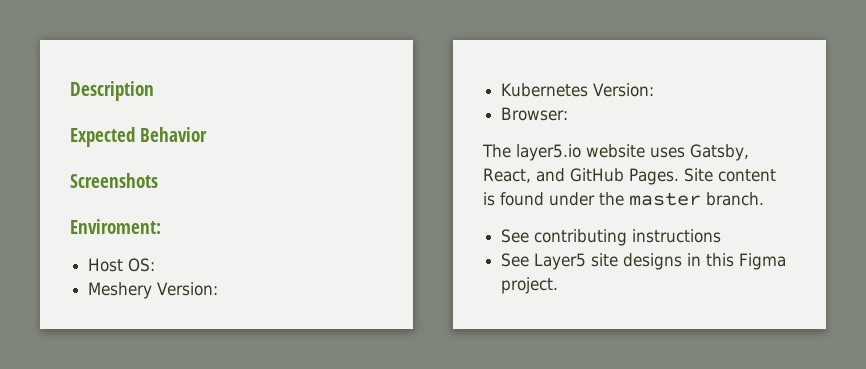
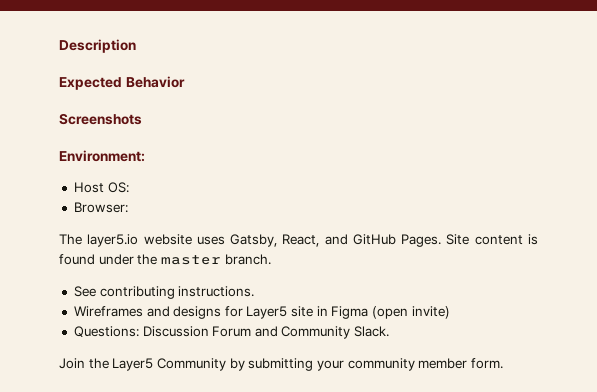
[70,219,161,234] Enviroment: -> [59,150,145,162] Environment:
[88,282,219,299] [501,83,655,97] // Meshery Version: // Kubernetes Version: -> (129, 187) none
[632,229,722,243] [501,253,787,270] [501,277,559,294] instructions // See Layer5 site designs in this Figma project. -> [178,286,255,297] [73,306,450,319] [73,326,390,339] [59,358,503,371] instructions. // Wireframes and designs for Layer5 site in Figma (open invite) // Questions: Discussion Forum and Community Slack. // Join the Layer5 Community by submitting your community member form.

